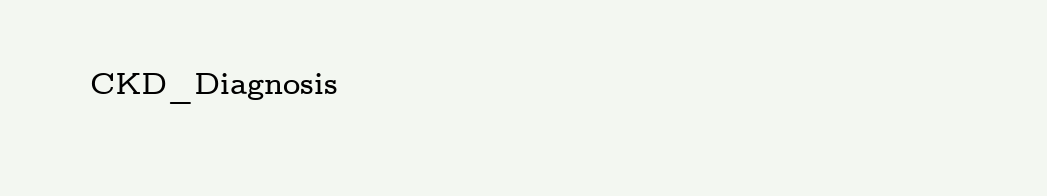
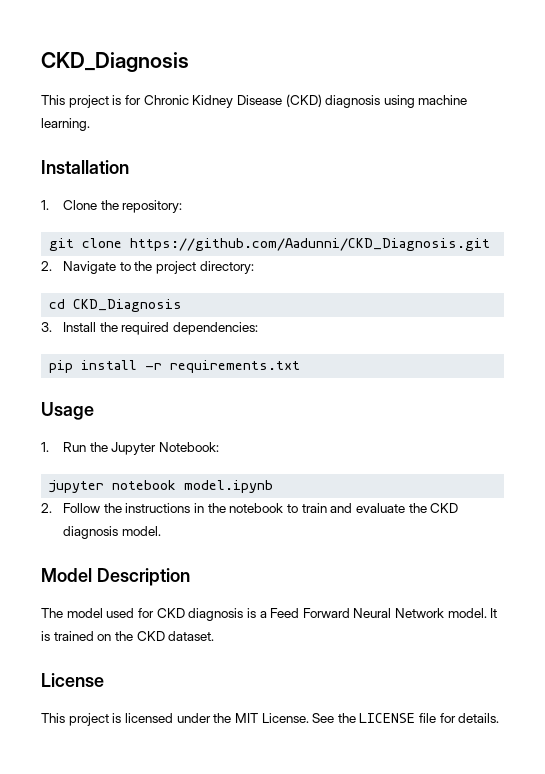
[90,73,338,104] CKD_Diagnosis -> [41,52,189,72] [41,94,468,108] [41,118,90,131] [41,160,129,174] [41,200,183,213] [49,238,491,251] [41,261,254,274] [49,299,183,312] [41,322,259,335] [49,360,301,373] [41,402,94,420] [41,442,220,455] [49,480,274,493] [41,503,459,513] [63,526,161,539] [41,568,190,586] [41,608,498,621] [41,631,215,641] [41,673,104,687] [41,713,500,726] CKD_Diagnosis // This project is for Chronic Kidney Disease (CKD) diagnosis using machine learning. // Installation // 1. Clone the repository: // git clone https://github.com/Aadunni/CKD_Diagnosis.git // 2. Navigate to the project directory: // cd CKD_Diagnosis // 3. Install the required dependencies: // pip install -r requirements.txt // Usage // 1. Run the Jupyter Notebook: // jupyter notebook model.ipynb // 2. Follow the instructions in the notebook to train and evaluate the CKD diagnosis model. // Model Description // The model used for CKD diagnosis is a Feed Forward Neural Network model. It is trained on the CKD dataset. // License // This project is licensed under the MIT License. See the LICENSE file for details.

